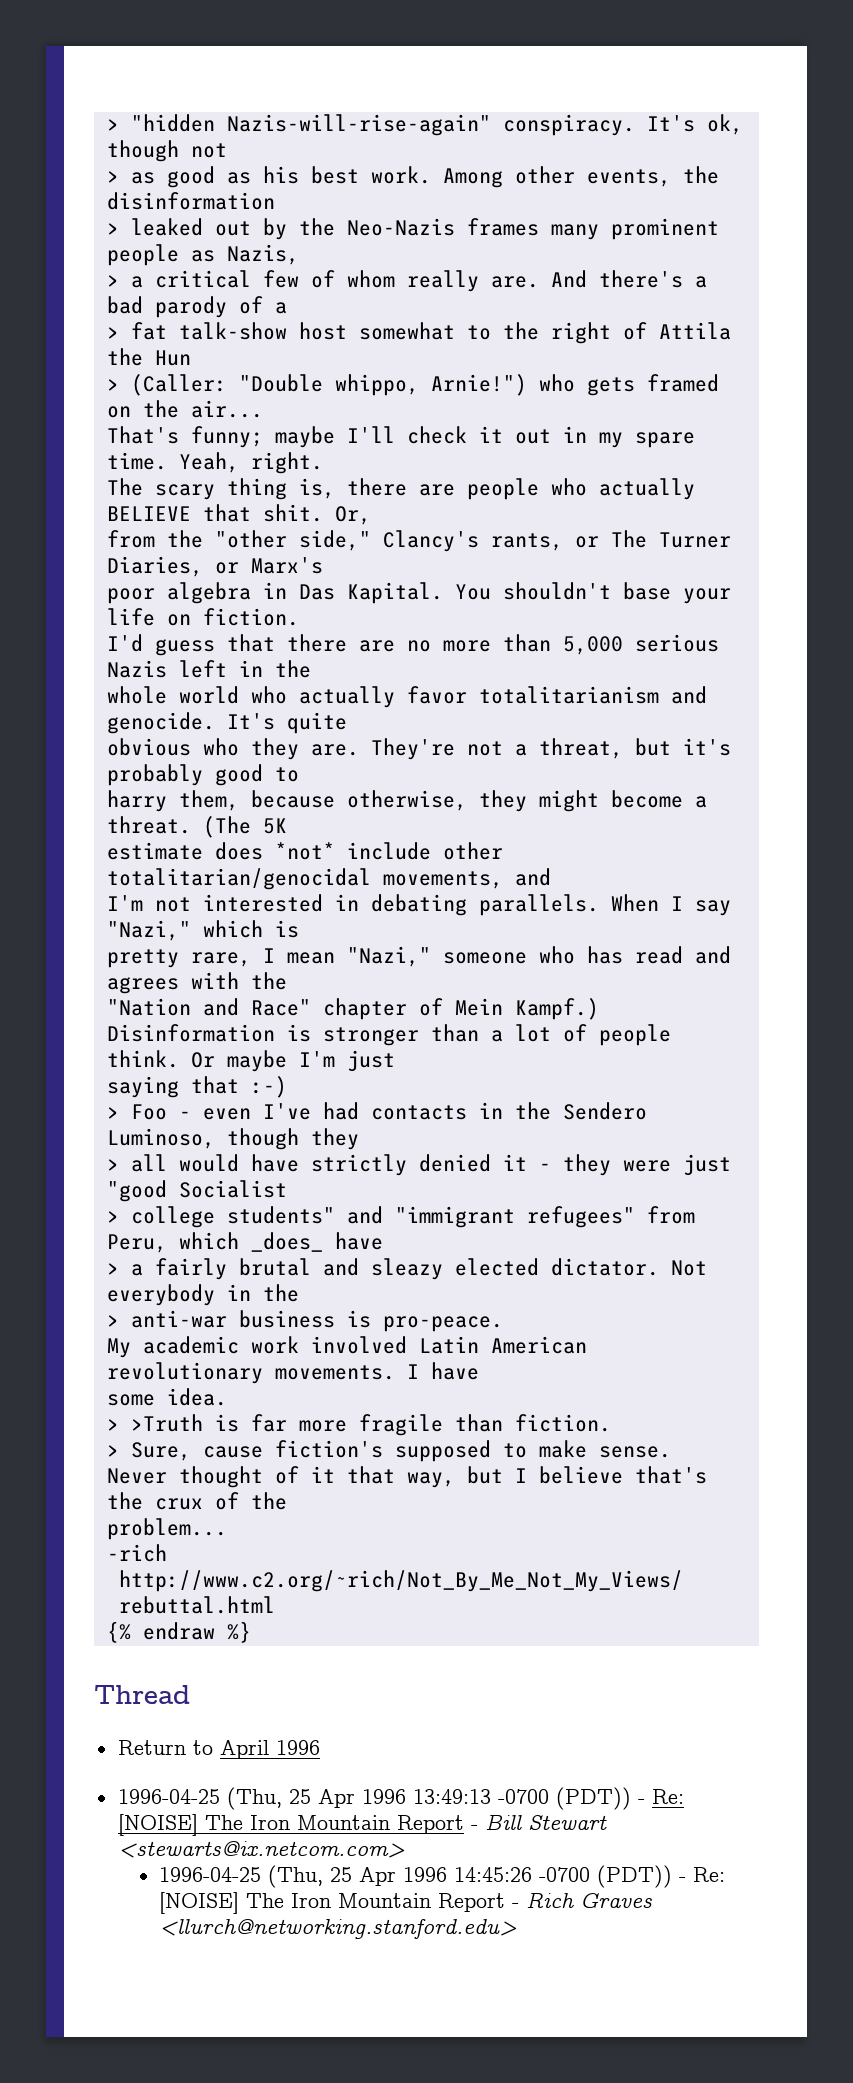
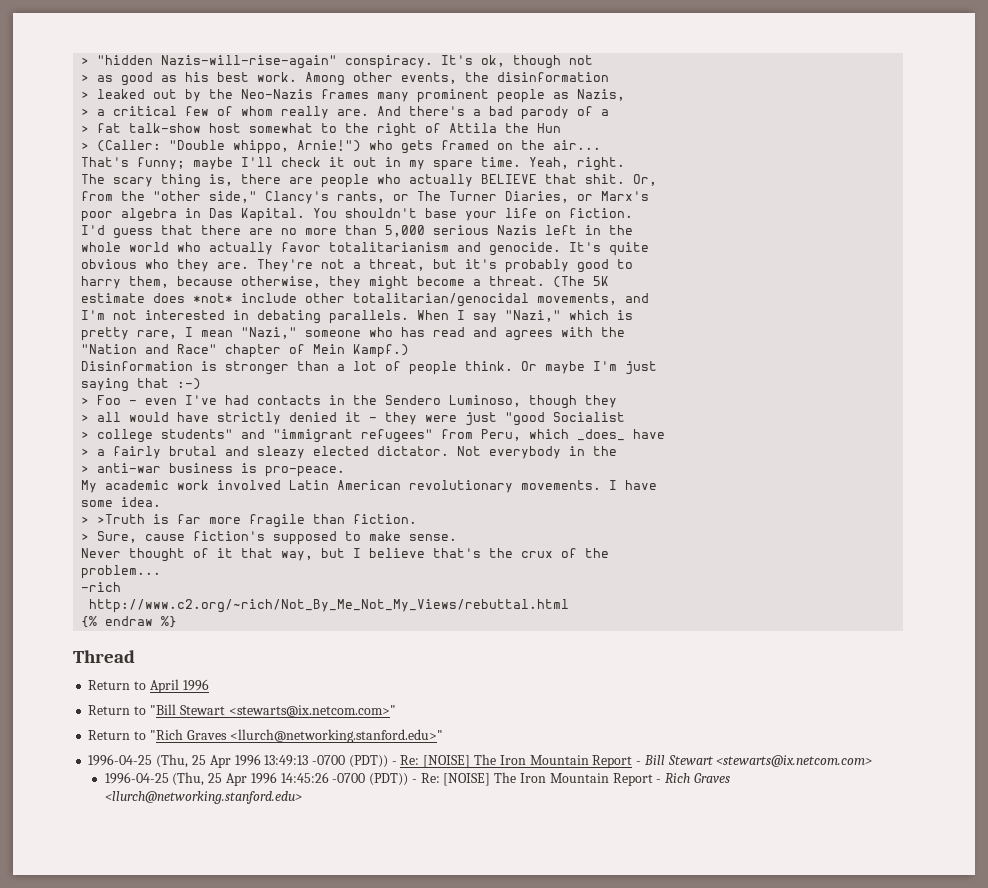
(320, 1747) none -> [88,704,396,717] [88,729,443,743] // Return to "Bill Stewart <stewarts@ix.netcom.com>" // Return to "Rich Graves <llurch@networking.stanford.edu>"

